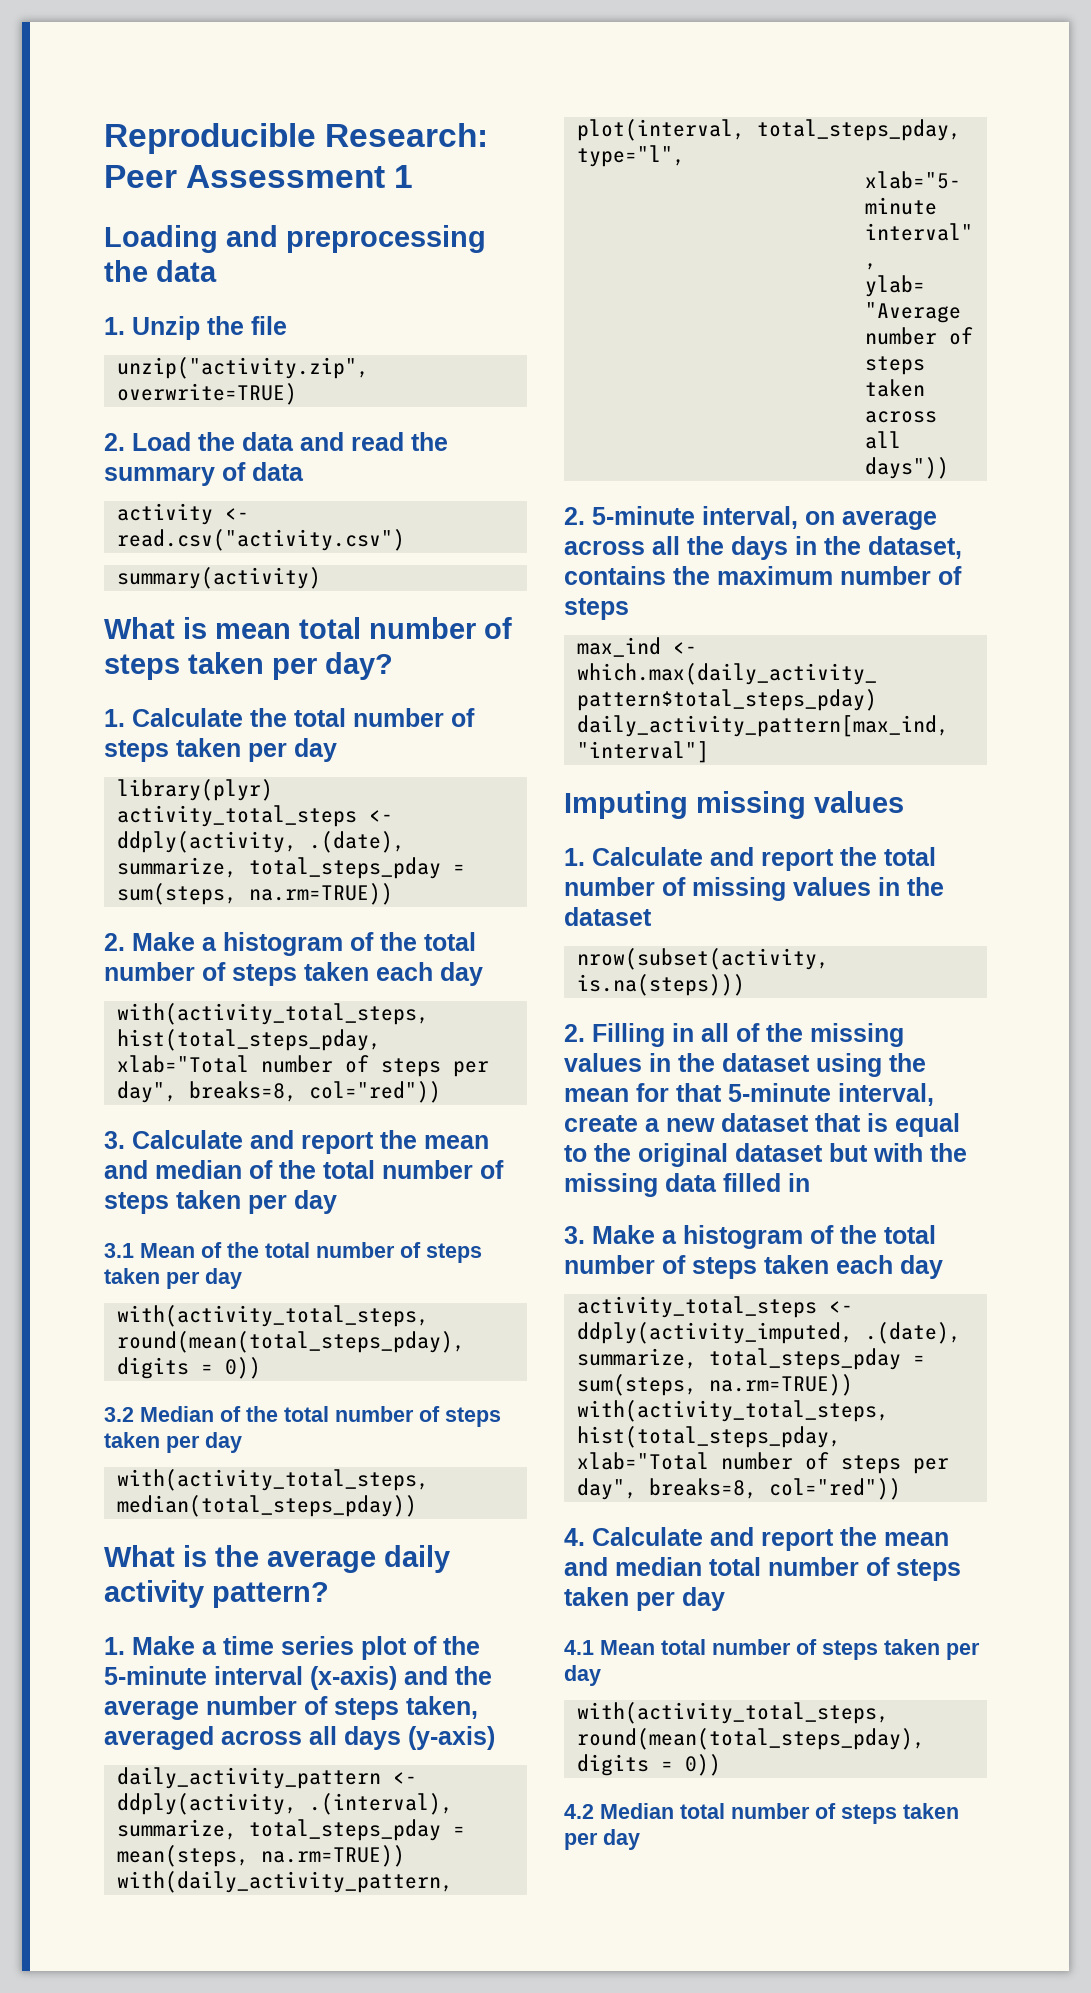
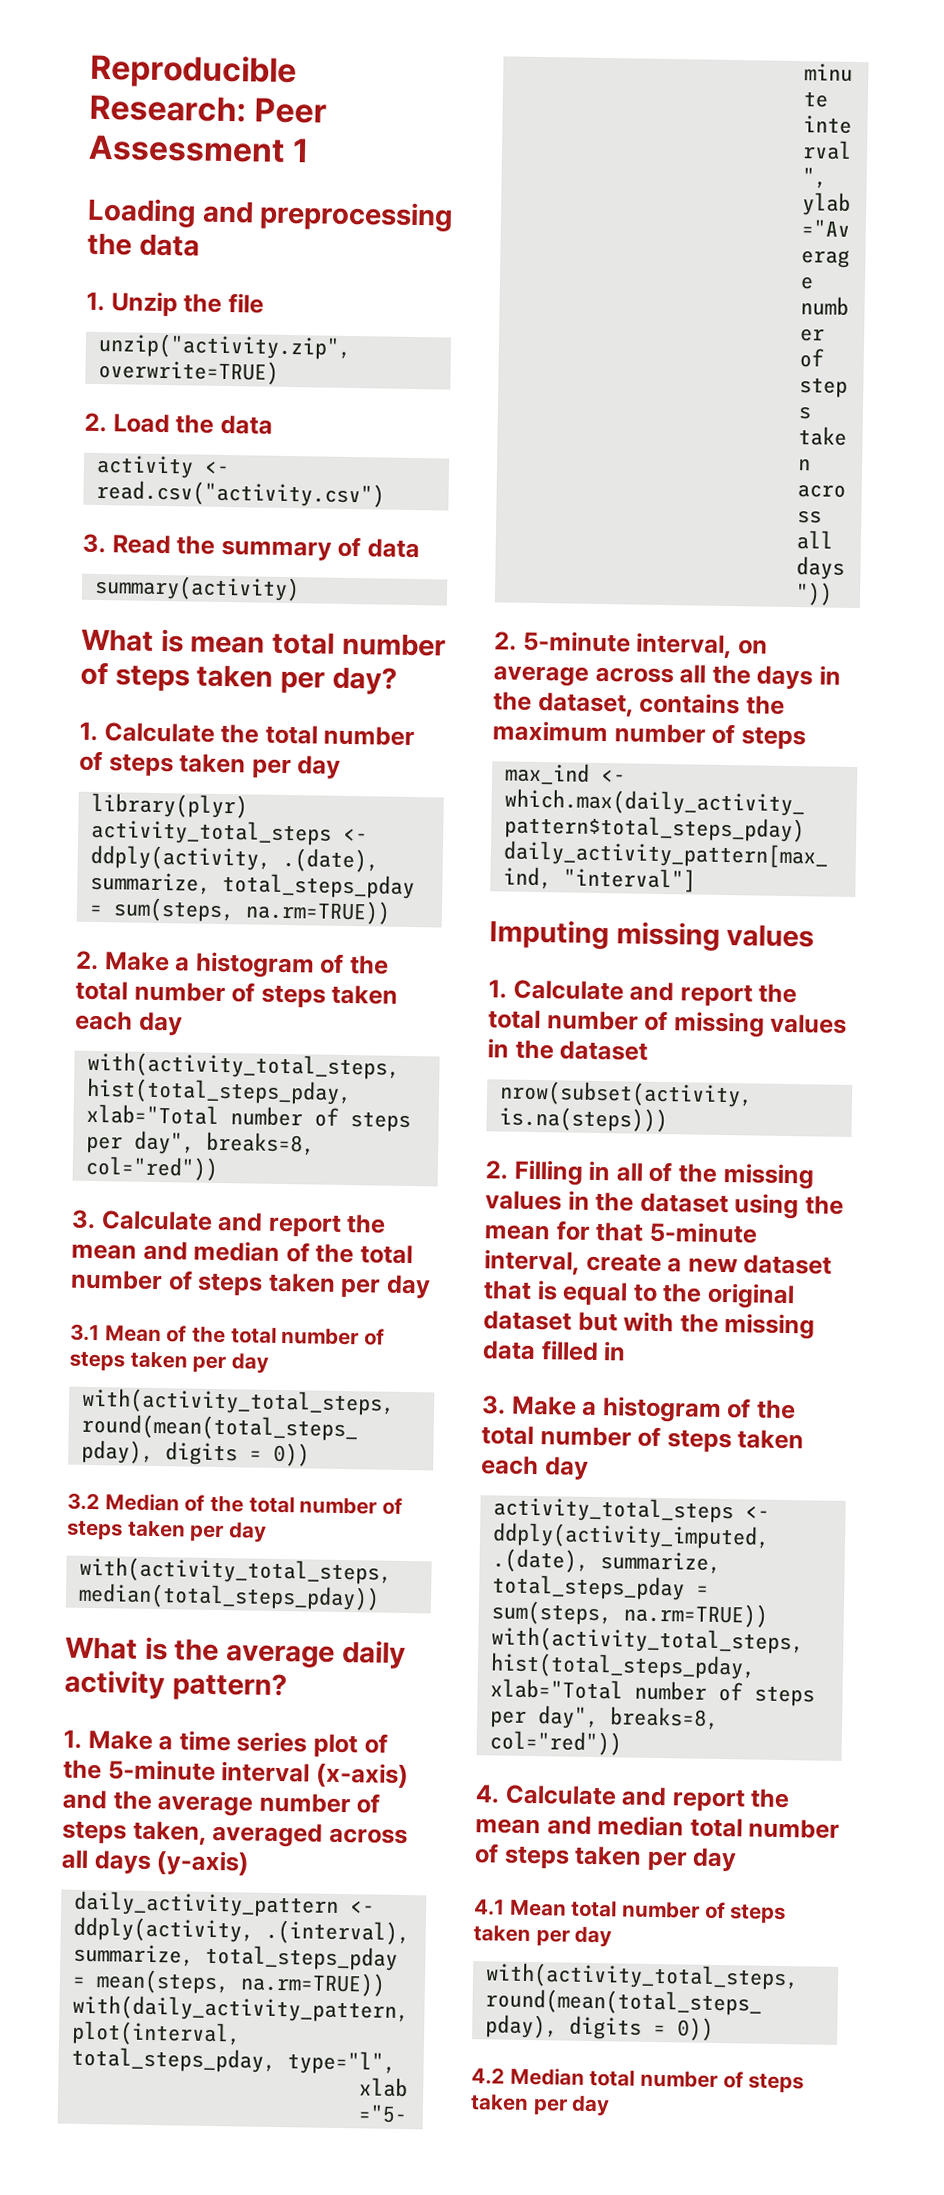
[300,432,404,451] and read -> [95,454,230,479] [95,479,385,508] [82,533,171,555] // activity <- read.csv("activity.csv") // 3. Read
[116,503,249,525] [116,529,405,551] // activity <- read.csv("activity.csv") -> (421, 548) none

